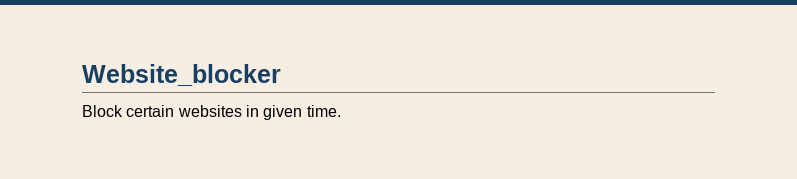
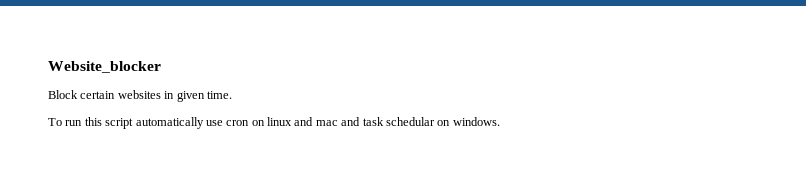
(341, 111) none -> [48,117,500,129] // To run this script automatically use cron on linux and mac and task schedular on windows.

